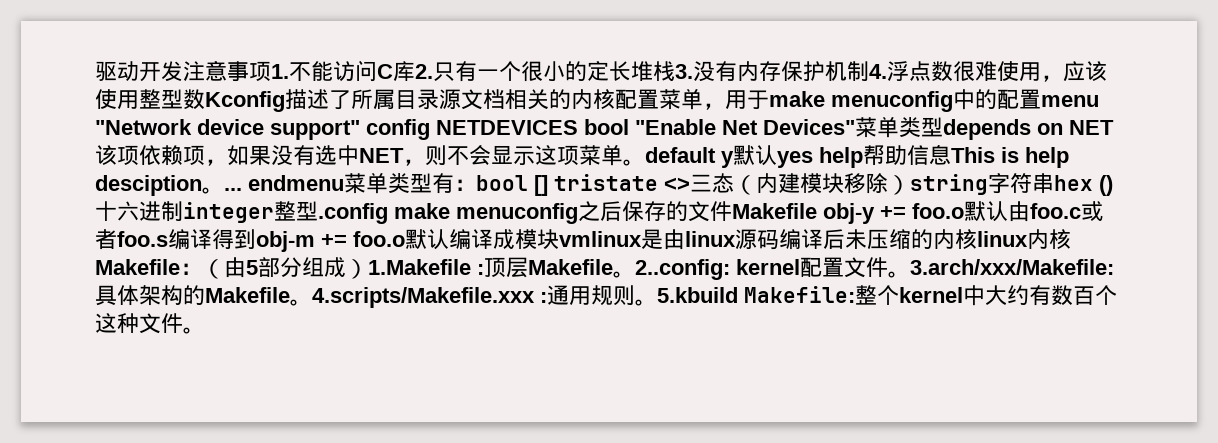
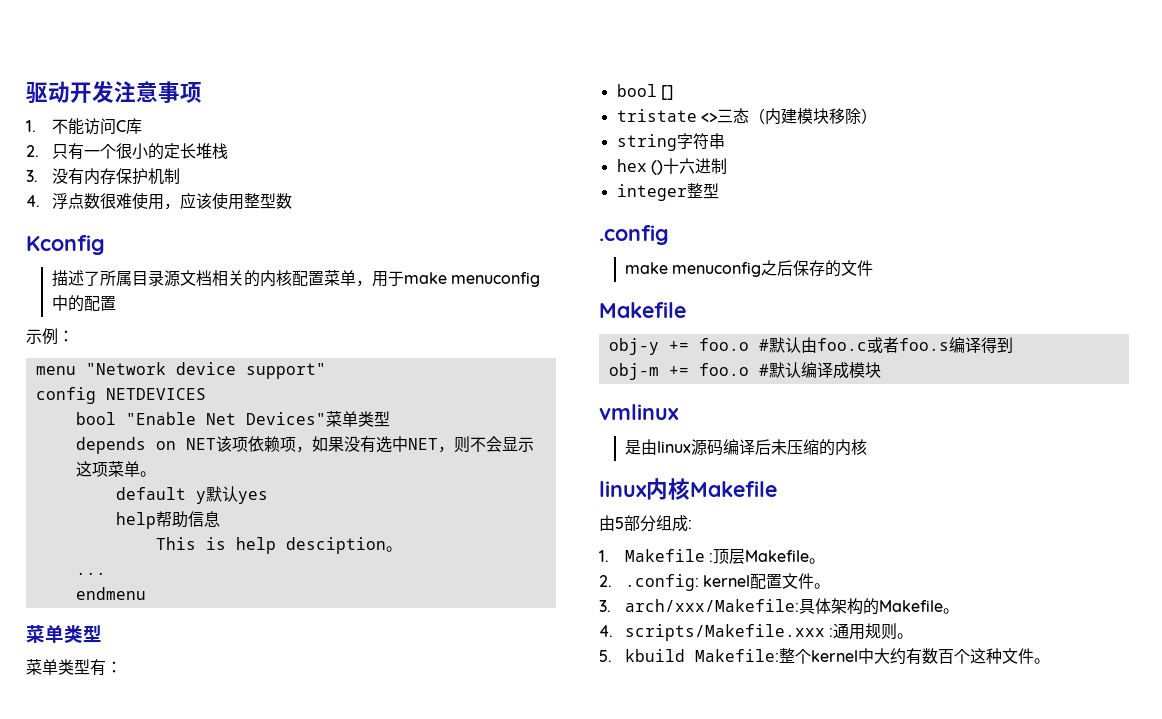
(271, 71) none -> (202, 92) //
(415, 71) none -> (142, 126) //
(675, 71) none -> (228, 151) //
(869, 71) none -> (180, 176) //
(205, 99) none -> (292, 201) //
(285, 101) none -> (105, 245) //
(1041, 99) none -> [26,328,74,345] // 示例： //
(360, 130) none -> (326, 371) //
(578, 127) none -> (206, 394) //
(943, 127) none -> (390, 419) //
(645, 162) none -> (156, 474) //
(813, 159) none -> (268, 497) //
(951, 154) none -> (220, 519) //
(224, 190) none -> (402, 549) //
(242, 189) none -> (106, 573) //
(344, 183) none -> [26,625,102,643] // 菜单类型 //
(476, 185) none -> (122, 667) //
(548, 185) none -> (673, 92) //
(910, 185) none -> (877, 116) //
(1054, 183) none -> (725, 141) //
(183, 211) none -> (727, 166) //
(318, 211) none -> (719, 191) //
(388, 213) none -> (669, 235) //
[732,203,817,219] Makefile -> [599,302,686,318] // Makefile //
(964, 211) none -> [758,339,769,351] #
(256, 239) none -> (1013, 345) //
(405, 239) none -> [758,364,769,376] #
(559, 239) none -> (881, 370) //
(642, 239) none -> (679, 412) //
(977, 239) none -> (867, 447) //
[180,259,224,279] ：（ -> (777, 489) //
[346,259,471,279] ）1.Makefile -> [688,520,692,529] [599,549,705,562] : // 1. Makefile
[635,259,730,280] 2..config: -> [599,574,699,591] // 2. .config:
[910,259,1114,275] 3.arch/xxx/Makefile: -> [599,599,799,612] // 3. arch/xxx/Makefile:
[312,287,535,308] 4.scripts/Makefile.xxx -> [599,624,825,641] // 4. scripts/Makefile.xxx
[657,287,738,303] 5.kbuild -> [599,649,685,662] // 5. kbuild

